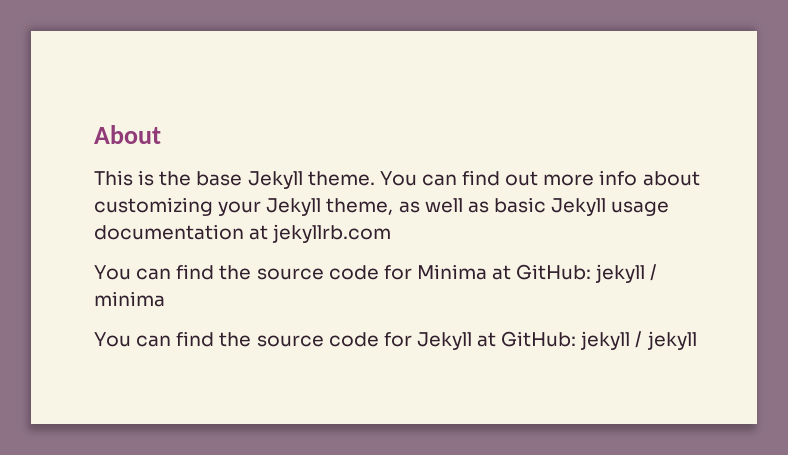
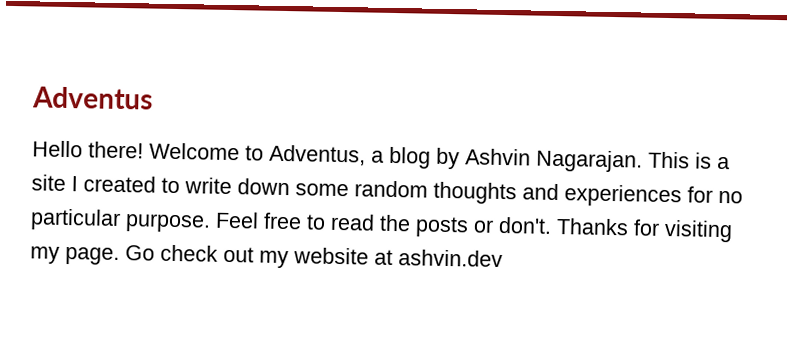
[94,125,161,144] [94,170,700,189] [94,197,670,216] [94,224,392,243] [94,264,658,283] [94,291,165,307] [94,331,697,350] About // This is the base Jekyll theme. You can find out more info about customizing your Jekyll theme, as well as basic Jekyll usage documentation at jekyllrb.com // You can find the source code for Minima at GitHub: jekyll / minima // You can find the source code for Jekyll at GitHub: jekyll / jekyll -> [32,86,153,110] [32,140,730,173] [31,174,743,208] [30,208,733,243] [30,244,503,269] Adventus // Hello there! Welcome to Adventus, a blog by Ashvin Nagarajan. This is a site I created to write down some random thoughts and experiences for no particular purpose. Feel free to read the posts or don't. Thanks for visiting my page. Go check out my website at ashvin.dev

